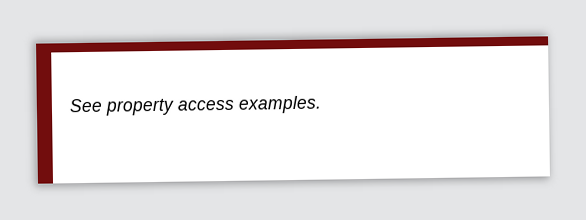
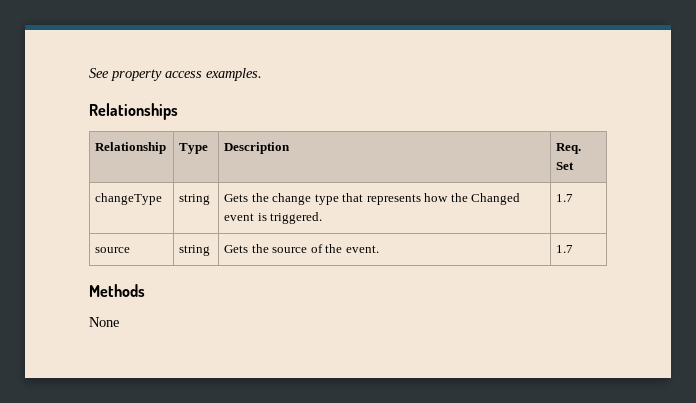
(322, 104) none -> [89,103,178,120] [95,142,167,154] [179,143,209,154] [224,142,291,154] [556,143,582,154] [556,162,575,170] [95,193,163,205] [179,194,211,205] [224,193,521,205] [224,212,323,224] [556,194,574,202] [95,247,131,253] [179,245,211,256] [224,244,379,253] [556,245,574,253] [89,284,145,297] [89,317,119,327] // Relationships // Relationship | Type | Description | Req. Set // changeType | string | Gets the change type that represents how the Changed event is triggered. | 1.7 // source | string | Gets the source of the event. | 1.7 // Methods // None

